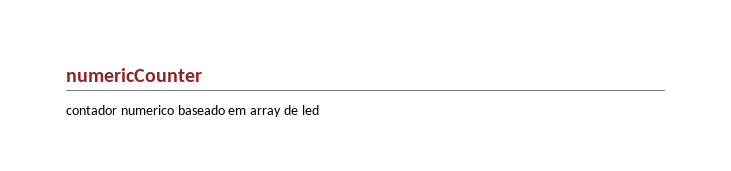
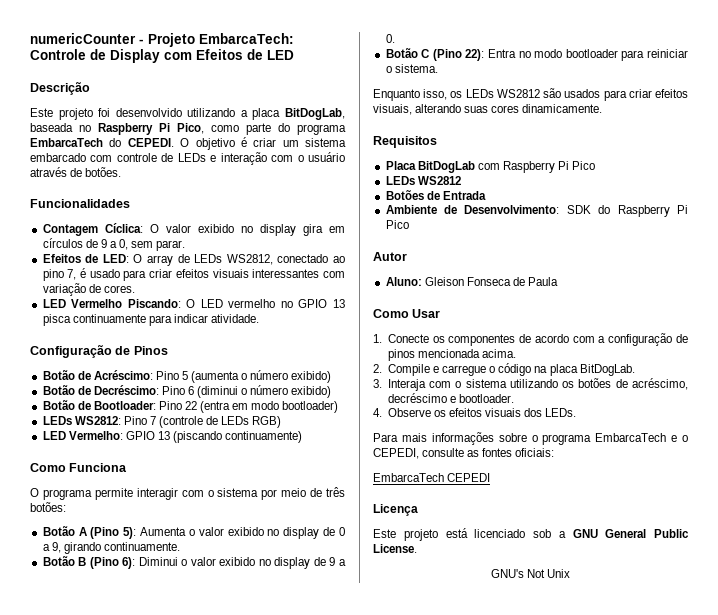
[66,105,319,117] // contador numerico baseado em array de led -> [139,33,294,47] [30,49,294,63] [30,82,90,95] [30,108,345,120] [30,123,346,135] [30,137,346,150] [30,152,346,165] [30,167,122,177] [30,199,130,208] [42,223,345,236] [42,238,186,251] [42,254,345,266] [42,268,346,281] [42,283,135,296] [42,299,345,308] [42,314,260,326] [30,345,168,358] [42,370,332,383] [42,385,332,398] [42,400,339,413] [42,416,282,428] [42,431,303,443] [30,463,128,472] [30,487,345,500] [30,502,66,512] [42,526,345,539] [42,542,180,554] [42,556,347,569] [385,34,395,43] [385,48,688,61] [385,64,438,73] [373,88,688,101] [373,104,603,115] [373,136,437,148] [385,161,596,173] [385,176,461,185] [385,190,486,200] [385,205,688,217] [385,220,409,229] [373,252,407,261] [385,277,559,286] [373,309,441,318] [373,333,688,346] [387,349,517,361] [373,363,635,376] [373,378,688,391] [387,393,515,403] [373,408,577,417] [373,432,688,445] [373,448,555,459] [373,473,491,482] [373,504,418,516] [373,528,689,541] [373,544,417,553] [490,569,571,578] - Projeto EmbarcaTech: Controle de Display com Efeitos de LED // Descrição // Este projeto foi desenvolvido utilizando a placa BitDogLab, baseada no Raspberry Pi Pico, como parte do programa EmbarcaTech do CEPEDI. O objetivo é criar um sistema embarcado com controle de LEDs e interação com o usuário através de botões. // Funcionalidades // Contagem Cíclica: O valor exibido no display gira em círculos de 9 a 0, sem parar. // Efeitos de LED: O array de LEDs WS2812, conectado ao pino 7, é usado para criar efeitos visuais interessantes com variação de cores. // LED Vermelho Piscando: O LED vermelho no GPIO 13 pisca continuamente para indicar atividade. // Configuração de Pinos // Botão de Acréscimo: Pino 5 (aumenta o número exibido) // Botão de Decréscimo: Pino 6 (diminui o número exibido) // Botão de Bootloader: Pino 22 (entra em modo bootloader) // LEDs WS2812: Pino 7 (controle de LEDs RGB) // LED Vermelho: GPIO 13 (piscando continuamente) // Como Funciona // O programa permite interagir com o sistema por meio de três botões: // Botão A (Pino 5): Aumenta o valor exibido no display de 0 a 9, girando continuamente. // Botão B (Pino 6): Diminui o valor exibido no display de 9 a 0. // Botão C (Pino 22): Entra no modo bootloader para reiniciar o sistema. // Enquanto isso, os LEDs WS2812 são usados para criar efeitos visuais, alterando suas cores dinamicamente. // Requisitos // Placa BitDogLab com Raspberry Pi Pico // LEDs WS2812 // Botões de Entrada // Ambiente de Desenvolvimento: SDK do Raspberry Pi Pico // Autor // Aluno: Gleison Fonseca de Paula // Como Usar // 1. Conecte os componentes de acordo com a configuração de pinos mencionada acima. // 2. Compile e carregue o código na placa BitDogLab. // 3. Interaja com o sistema utilizando os botões de acréscimo, decréscimo e bootloader. // 4. Observe os efeitos visuais dos LEDs. // Para mais informações sobre o programa EmbarcaTech e o CEPEDI, consulte as fontes oficiais: // EmbarcaTech CEPEDI // Licença // Este projeto está licenciado sob a GNU General Public License. // GNU's Not Unix

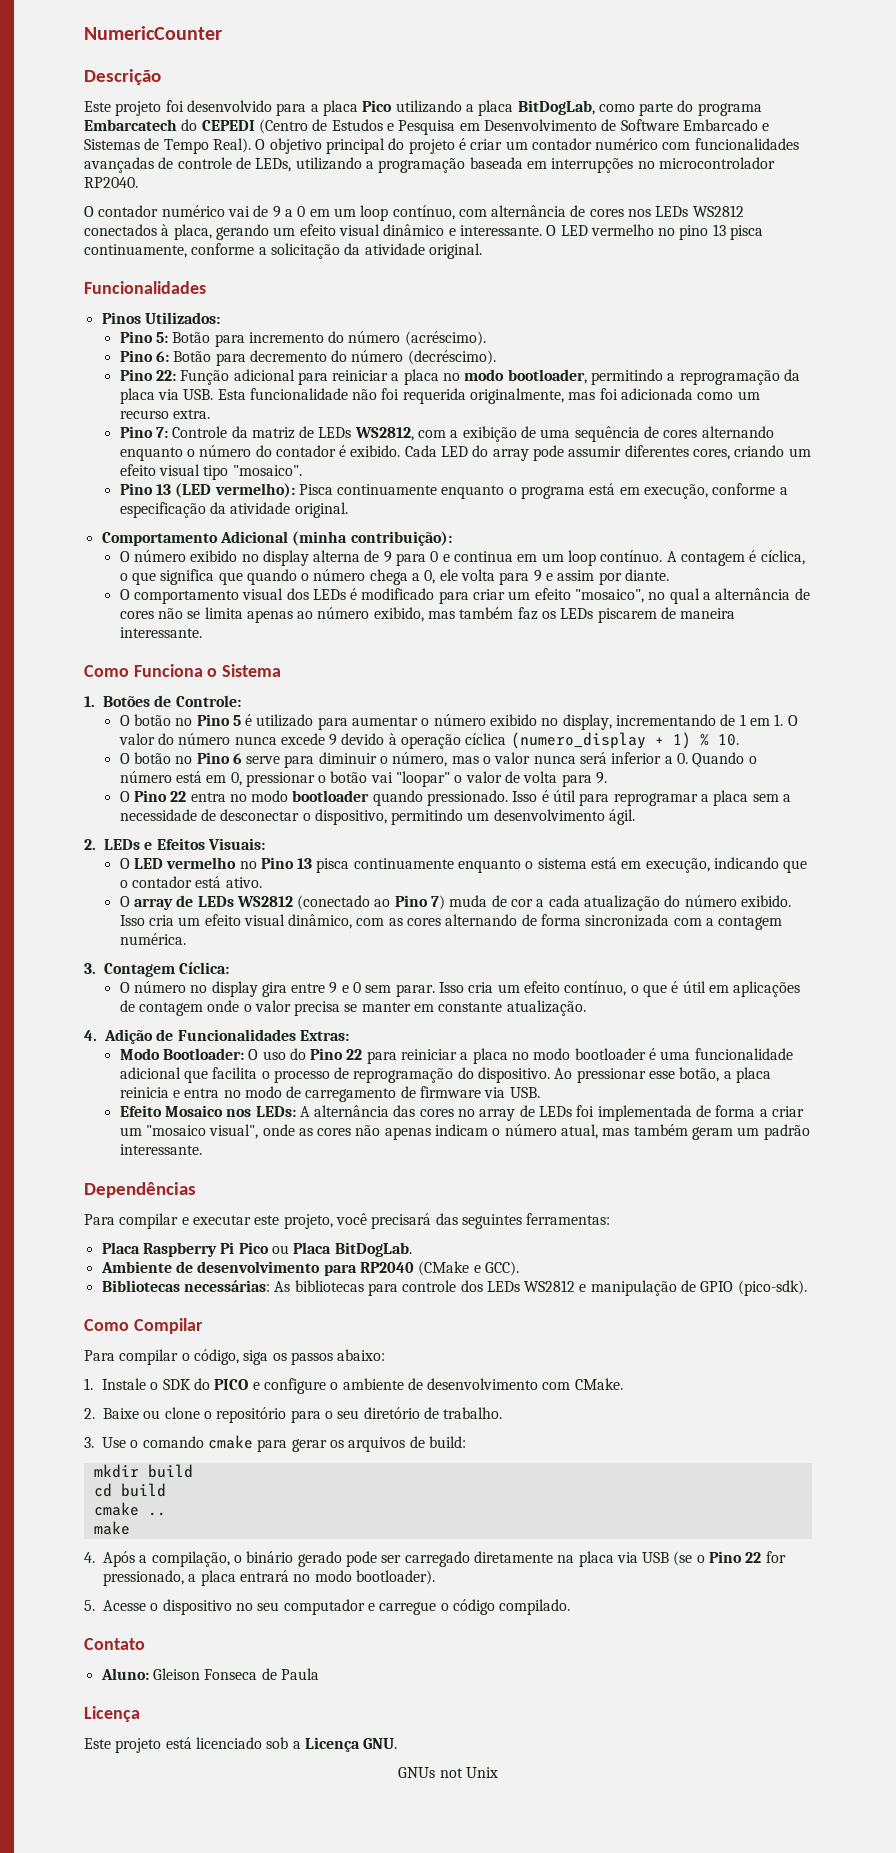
[30,33,294,47] [30,49,294,63] numericCounter - Projeto EmbarcaTech: Controle de Display com Efeitos de LED -> [84,26,222,40] NumericCounter
[187,108,345,120] [30,123,346,135] [30,137,346,150] [30,152,346,165] [30,167,122,177] [30,199,130,208] [42,223,345,236] [42,238,186,251] [42,254,345,266] [42,268,346,281] [42,283,135,296] [42,299,345,308] [42,314,260,326] [30,345,168,358] [42,370,332,383] [42,385,332,398] [42,400,339,413] [42,416,282,428] [42,431,303,443] [30,463,128,472] [30,487,345,500] [30,502,66,512] [42,526,345,539] [42,542,180,554] [42,556,347,569] [385,34,395,43] [385,48,688,61] [385,64,438,73] [373,88,688,101] [373,104,603,115] [373,136,437,148] [385,161,596,173] [385,176,461,185] [385,190,486,200] [385,205,688,217] [385,220,409,229] [373,252,407,261] utilizando a placa BitDogLab, baseada no Raspberry Pi Pico, como parte do programa EmbarcaTech do CEPEDI. O objetivo é criar um sistema embarcado com controle de LEDs e interação com o usuário através de botões. // Funcionalidades // Contagem Cíclica: O valor exibido no display gira em círculos de 9 a 0, sem parar. // Efeitos de LED: O array de LEDs WS2812, conectado ao pino 7, é usado para criar efeitos visuais interessantes com variação de cores. // LED Vermelho Piscando: O LED vermelho no GPIO 13 pisca continuamente para indicar atividade. // Configuração de Pinos // Botão de Acréscimo: Pino 5 (aumenta o número exibido) // Botão de Decréscimo: Pino 6 (diminui o número exibido) // Botão de Bootloader: Pino 22 (entra em modo bootloader) // LEDs WS2812: Pino 7 (controle de LEDs RGB) // LED Vermelho: GPIO 13 (piscando continuamente) // Como Funciona // O programa permite interagir com o sistema por meio de três botões: // Botão A (Pino 5): Aumenta o valor exibido no display de 0 a 9, girando continuamente. // Botão B (Pino 6): Diminui o valor exibido no display de 9 a 0. // Botão C (Pino 22): Entra no modo bootloader para reiniciar o sistema. // Enquanto isso, os LEDs WS2812 são usados para criar efeitos visuais, alterando suas cores dinamicamente. // Requisitos // Placa BitDogLab com Raspberry Pi Pico // LEDs WS2812 // Botões de Entrada // Ambiente de Desenvolvimento: SDK do Raspberry Pi Pico // Autor -> [276,100,762,116] [84,119,770,135] [84,138,799,154] [84,157,775,173] [84,177,138,188] [84,205,744,221] [84,224,764,240] [84,243,482,259] [84,281,206,294] [101,312,220,324] [119,331,486,347] [119,350,496,366] [119,369,801,385] [119,388,760,404] [119,409,210,419] [119,426,774,442] [119,445,811,461] [119,464,302,480] [119,483,788,499] [119,502,348,518] [101,531,452,546] [119,550,805,566] [119,569,669,585] [119,588,810,604] [119,607,736,623] [119,627,202,638] [84,664,282,677] [84,695,241,707] [119,714,798,730] [118,732,739,749] [119,752,757,768] [119,771,608,787] [119,790,791,806] [119,809,636,825] [84,838,265,850] [119,857,808,873] [119,876,262,888] [119,895,791,911] [119,914,783,930] [119,933,186,945] [84,962,230,977] [119,981,801,997] [119,1000,586,1016] [84,1029,349,1044] [119,1048,793,1064] [119,1067,772,1083] [119,1086,540,1102] [119,1105,804,1121] [119,1124,810,1140] [119,1144,202,1155] [84,1182,196,1198] [84,1213,611,1229] [101,1242,412,1257] [100,1261,519,1276] [101,1280,807,1296] [84,1318,203,1334] [84,1349,386,1365] [84,1378,623,1394] [84,1407,503,1423] [84,1435,466,1452] [93,1464,193,1478] [93,1483,166,1497] [93,1502,166,1516] [93,1521,130,1535] [84,1551,786,1567] [103,1570,435,1586] [84,1599,571,1615] [84,1638,145,1650] para a placa Pico utilizando a placa BitDogLab, como parte do programa Embarcatech do CEPEDI (Centro de Estudos e Pesquisa em Desenvolvimento de Software Embarcado e Sistemas de Tempo Real). O objetivo principal do projeto é criar um contador numérico com funcionalidades avançadas de controle de LEDs, utilizando a programação baseada em interrupções no microcontrolador RP2040. // O contador numérico vai de 9 a 0 em um loop contínuo, com alternância de cores nos LEDs WS2812 conectados à placa, gerando um efeito visual dinâmico e interessante. O LED vermelho no pino 13 pisca continuamente, conforme a solicitação da atividade original. // Funcionalidades // Pinos Utilizados: // Pino 5: Botão para incremento do número (acréscimo). // Pino 6: Botão para decremento do número (decréscimo). // Pino 22: Função adicional para reiniciar a placa no modo bootloader, permitindo a reprogramação da placa via USB. Esta funcionalidade não foi requerida originalmente, mas foi adicionada como um recurso extra. // Pino 7: Controle da matriz de LEDs WS2812, com a exibição de uma sequência de cores alternando enquanto o número do contador é exibido. Cada LED do array pode assumir diferentes cores, criando um efeito visual tipo "mosaico". // Pino 13 (LED vermelho): Pisca continuamente enquanto o programa está em execução, conforme a especificação da atividade original. // Comportamento Adicional (minha contribuição): // O número exibido no display alterna de 9 para 0 e continua em um loop contínuo. A contagem é cíclica, o que significa que quando o número chega a 0, ele volta para 9 e assim por diante. // O comportamento visual dos LEDs é modificado para criar um efeito "mosaico", no qual a alternância de cores não se limita apenas ao número exibido, mas também faz os LEDs piscarem de maneira interessante. // Como Funciona o Sistema // 1. Botões de Controle: // O botão no Pino 5 é utilizado para aumentar o número exibido no display, incrementando de 1 em 1. O valor do número nunca excede 9 devido à operação cíclica (numero_display + 1) % 10. // O botão no Pino 6 serve para diminuir o número, mas o valor nunca será inferior a 0. Quando o número está em 0, pressionar o botão vai "loopar" o valor de volta para 9. // O Pino 22 entra no modo bootloader quando pressionado. Isso é útil para reprogramar a placa sem a necessidade de desconectar o dispositivo, permitindo um desenvolvimento ágil. // 2. LEDs e Efeitos Visuais: // O LED vermelho no Pino 13 pisca continuamente enquanto o sistema está em execução, indicando que o contador está ativo. // O array de LEDs WS2812 (conectado ao Pino 7) muda de cor a cada atualização do número exibido. Isso cria um efeito visual dinâmico, com as cores alternando de forma sincronizada com a contagem numérica. // 3. Contagem Cíclica: // O número no display gira entre 9 e 0 sem parar. Isso cria um efeito contínuo, o que é útil em aplicações de contagem onde o valor precisa se manter em constante atualização. // 4. Adição de Funcionalidades Extras: // Modo Bootloader: O uso do Pino 22 para reiniciar a placa no modo bootloader é uma funcionalidade adicional que facilita o processo de reprogramação do dispositivo. Ao pressionar esse botão, a placa reinicia e entra no modo de carregamento de firmware via USB. // Efeito Mosaico nos LEDs: A alternância das cores no array de LEDs foi implementada de forma a criar um "mosaico visual", onde as cores não apenas indicam o número atual, mas também geram um padrão interessante. // Dependências // Para compilar e executar este projeto, você precisará das seguintes ferramentas: // Placa Raspberry Pi Pico ou Placa BitDogLab. // Ambiente de desenvolvimento para RP2040 (CMake e GCC). // Bibliotecas necessárias: As bibliotecas para controle dos LEDs WS2812 e manipulação de GPIO (pico-sdk). // Como Compilar // Para compilar o código, siga os passos abaixo: // 1. Instale o SDK do PICO e configure o ambiente de desenvolvimento com CMake. // 2. Baixe ou clone o repositório para o seu diretório de trabalho. // 3. Use o comando cmake para gerar os arquivos de build: // mkdir build // cd build // cmake .. // make // 4. Após a compilação, o binário gerado pode ser carregado diretamente na placa via USB (se o Pino 22 for pressionado, a placa entrará no modo bootloader). // 5. Acesse o dispositivo no seu computador e carregue o código compilado. // Contato
[373,309,441,318] [373,333,688,346] [387,349,517,361] [373,363,635,376] [373,378,688,391] [387,393,515,403] [373,408,577,417] [373,432,688,445] [373,448,555,459] [373,473,491,482] // Como Usar // 1. Conecte os componentes de acordo com a configuração de pinos mencionada acima. // 2. Compile e carregue o código na placa BitDogLab. // 3. Interaja com o sistema utilizando os botões de acréscimo, decréscimo e bootloader. // 4. Observe os efeitos visuais dos LEDs. // Para mais informações sobre o programa EmbarcaTech e o CEPEDI, consulte as fontes oficiais: // EmbarcaTech CEPEDI -> (319, 1674) none
[572,529,689,538] [373,544,417,553] [490,569,545,578] GNU General Public License. // GNU's Not -> [304,1737,398,1752] [398,1767,463,1778] Licença GNU. // GNUs not

